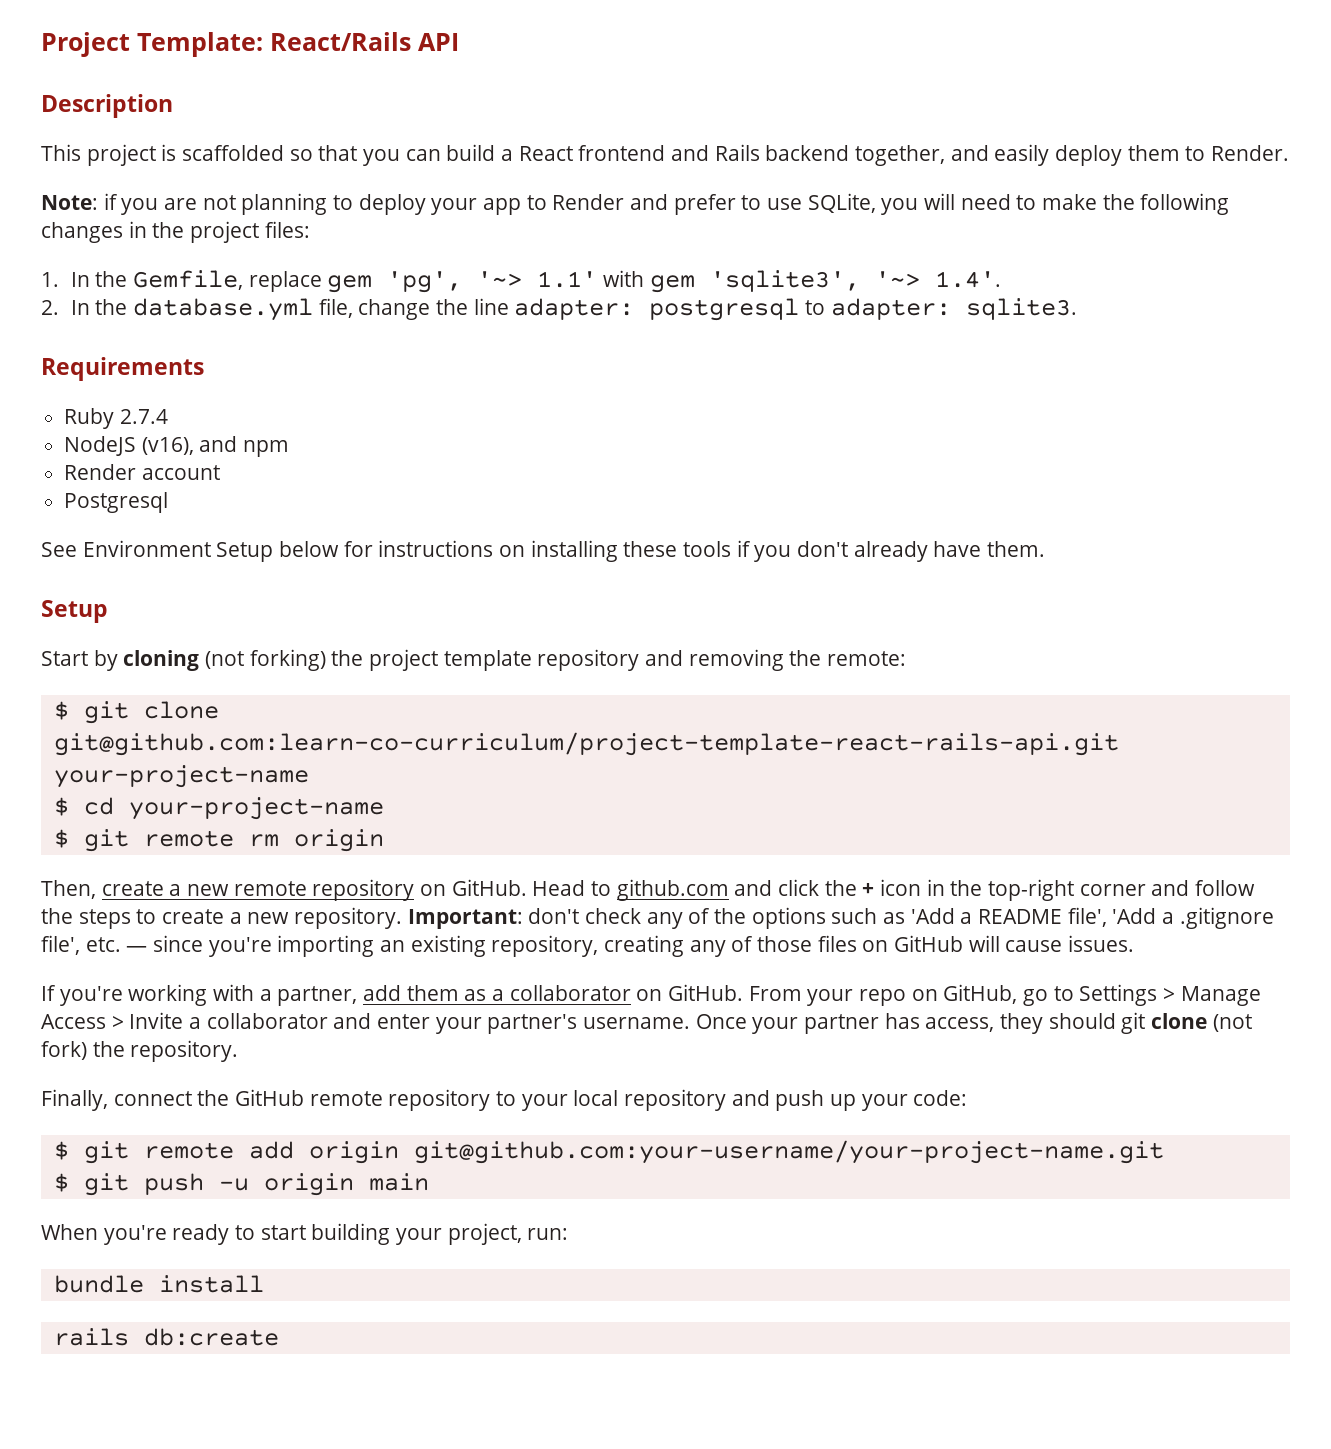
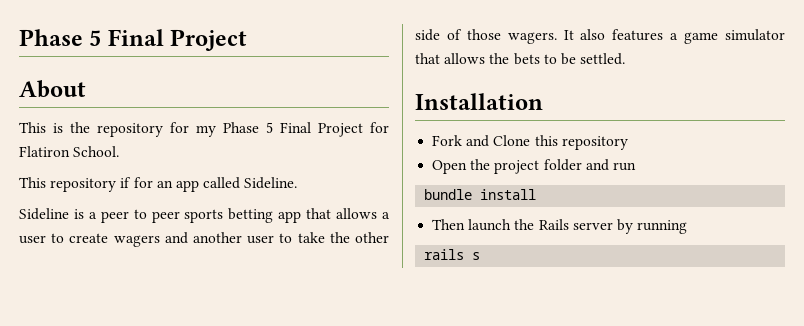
[41,32,459,57] [41,94,173,118] [41,144,1290,166] [41,193,1230,215] [41,221,310,243] [41,270,1001,293] [41,298,1077,321] [41,357,204,381] [64,408,168,429] [64,436,290,457] [64,464,220,480] [64,492,169,513] [41,540,1046,562] [41,600,108,623] [41,649,907,671] [53,701,219,724] [53,732,1119,756] [53,765,309,788] [53,797,384,820] [53,829,384,852] [41,879,1256,901] [41,907,1274,929] [41,935,1135,957] [41,984,1261,1006] [41,1012,1252,1034] [41,1040,239,1062] [41,1089,968,1111] [53,1140,1164,1164] [53,1173,429,1196] [41,1223,569,1245] [53,1275,264,1293] Project Template: React/Rails API // Description // This project is scaffolded so that you can build a React frontend and Rails backend together, and easily deploy them to Render. // Note: if you are not planning to deploy your app to Render and prefer to use SQLite, you will need to make the following changes in the project files: // 1. In the Gemfile, replace gem 'pg', '~> 1.1' with gem 'sqlite3', '~> 1.4'. // 2. In the database.yml file, change the line adapter: postgresql to adapter: sqlite3. // Requirements // Ruby 2.7.4 // NodeJS (v16), and npm // Render account // Postgresql // See Environment Setup below for instructions on installing these tools if you don't already have them. // Setup // Start by cloning (not forking) the project template repository and removing the remote: // $ git clone git@github.com:learn-co-curriculum/project-template-react-rails-api.git your-project-name // $ cd your-project-name // $ git remote rm origin // Then, create a new remote repository on GitHub. Head to github.com and click the + icon in the top-right corner and follow the steps to create a new repository. Important: don't check any of the options such as 'Add a README file', 'Add a .gitignore file', etc. — since you're importing an existing repository, creating any of those files on GitHub will cause issues. // If you're working with a partner, add them as a collaborator on GitHub. From your repo on GitHub, go to Settings > Manage Access > Invite a collaborator and enter your partner's username. Once your partner has access, they should git clone (not fork) the repository. // Finally, connect the GitHub remote repository to your local repository and push up your code: // $ git remote add origin git@github.com:your-username/your-project-name.git // $ git push -u origin main // When you're ready to start building your project, run: // bundle install -> [19,29,248,51] [19,80,86,98] [19,122,389,137] [19,146,120,157] [19,177,298,192] [19,208,391,223] [19,232,389,247] [415,29,785,44] [415,53,626,65] [415,93,543,110] [432,135,628,150] [432,159,636,174] [424,189,537,200] [432,219,688,234] Phase 5 Final Project // About // This is the repository for my Phase 5 Final Project for Flatiron School. // This repository if for an app called Sideline. // Sideline is a peer to peer sports betting app that allows a user to create wagers and another user to take the other side of those wagers. It also features a game simulator that allows the bets to be settled. // Installation // Fork and Clone this repository // Open the project folder and run // bundle install // Then launch the Rails server by running
[143,1328,279,1346] db:create -> [472,252,481,260] s

